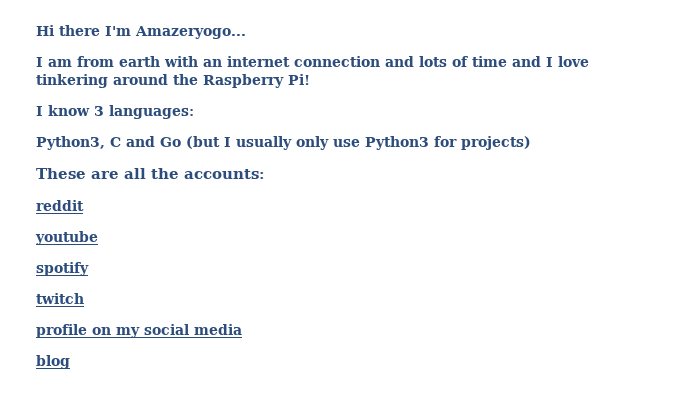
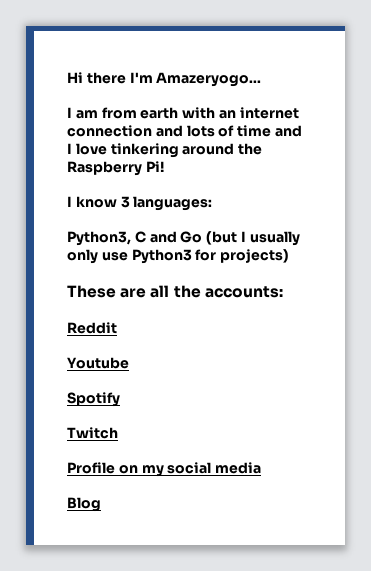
[36,200,84,211] [35,231,98,245] [36,262,89,276] [36,293,84,304] [36,324,87,338] reddit // youtube // spotify // twitch // profile -> [67,322,117,334] [67,357,129,369] [67,392,120,407] [67,427,118,439] [67,462,115,474] Reddit // Youtube // Spotify // Twitch // Profile
[36,355,70,369] blog -> [67,497,101,512] Blog

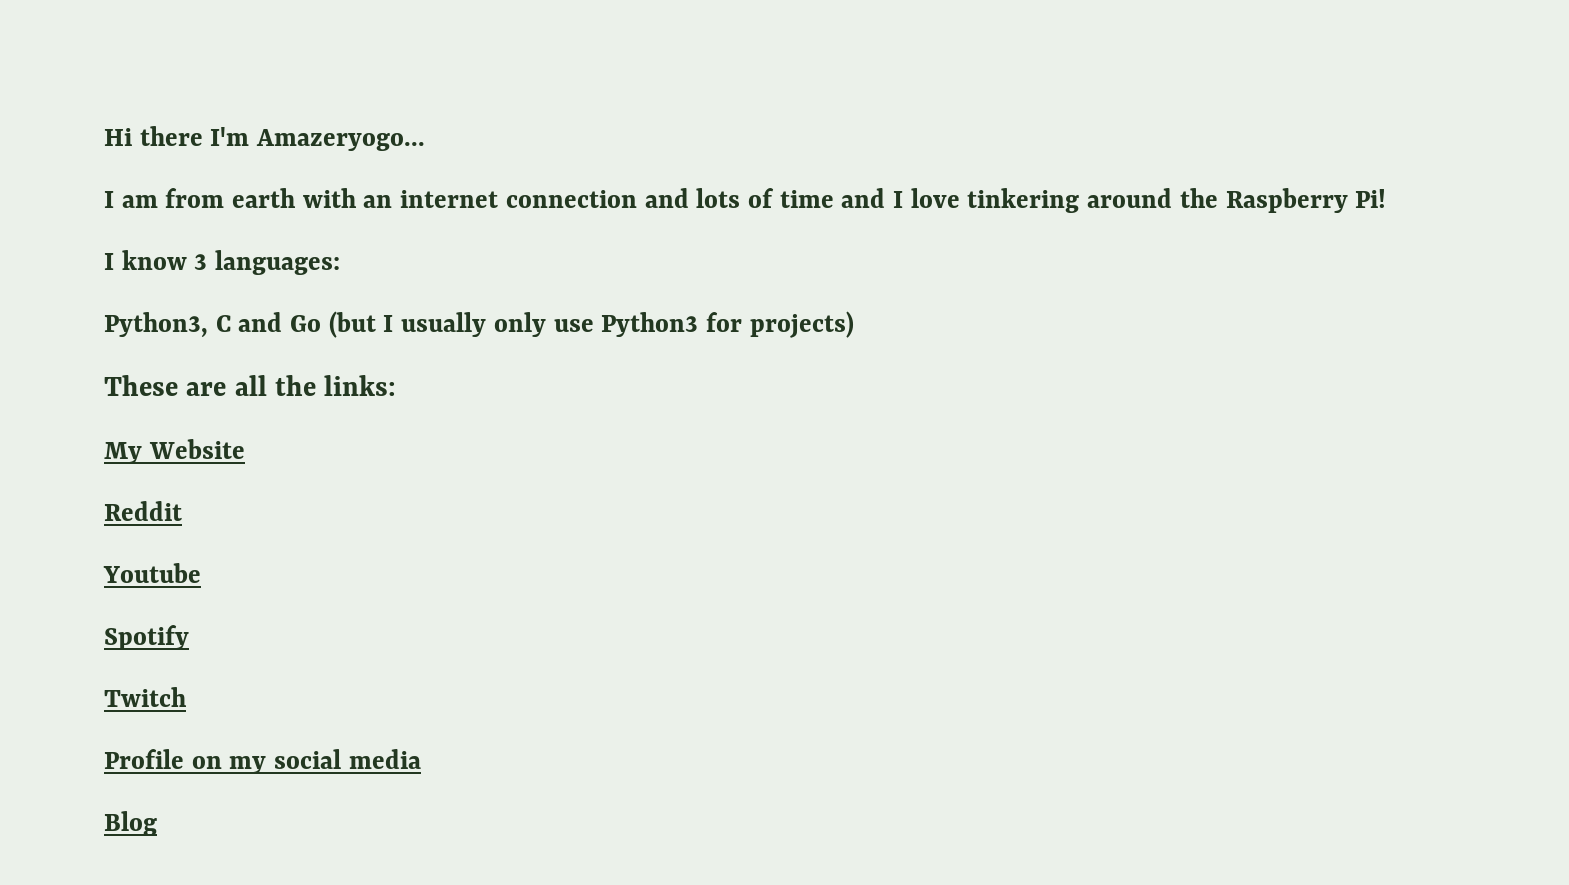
[204,286,283,298] accounts: -> [324,375,397,396] [104,439,245,464] links: // My Website

